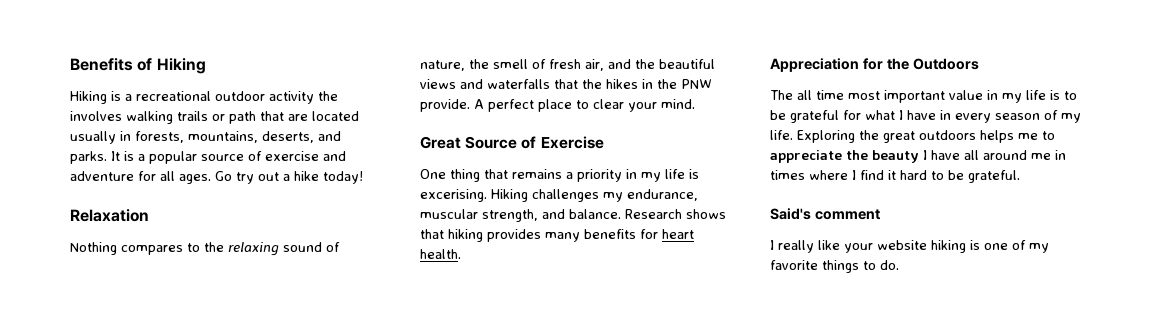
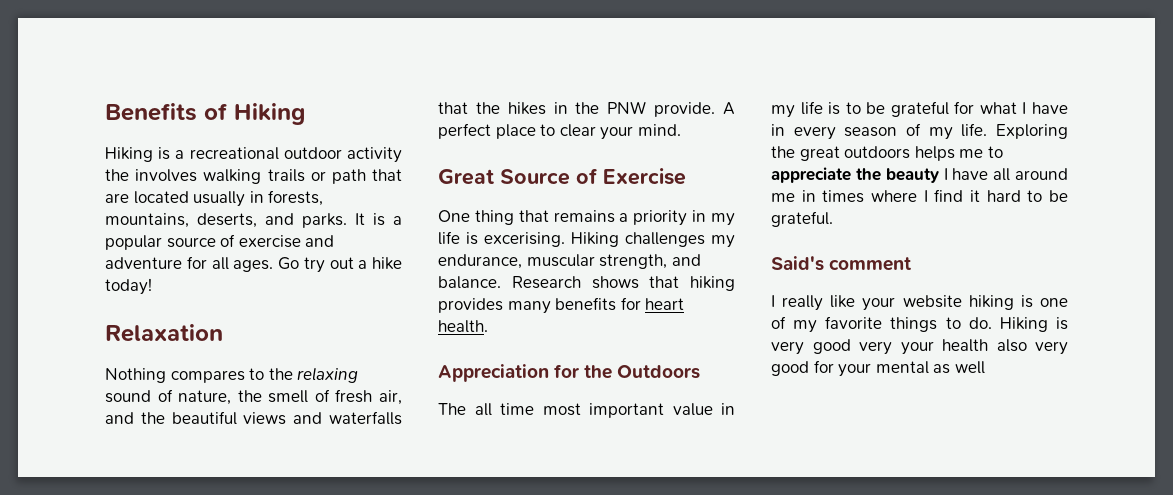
(899, 265) none -> [999,317,1068,332] [771,339,1068,355] [771,360,985,377] Hiking is very good very your health also very good for your mental as well

